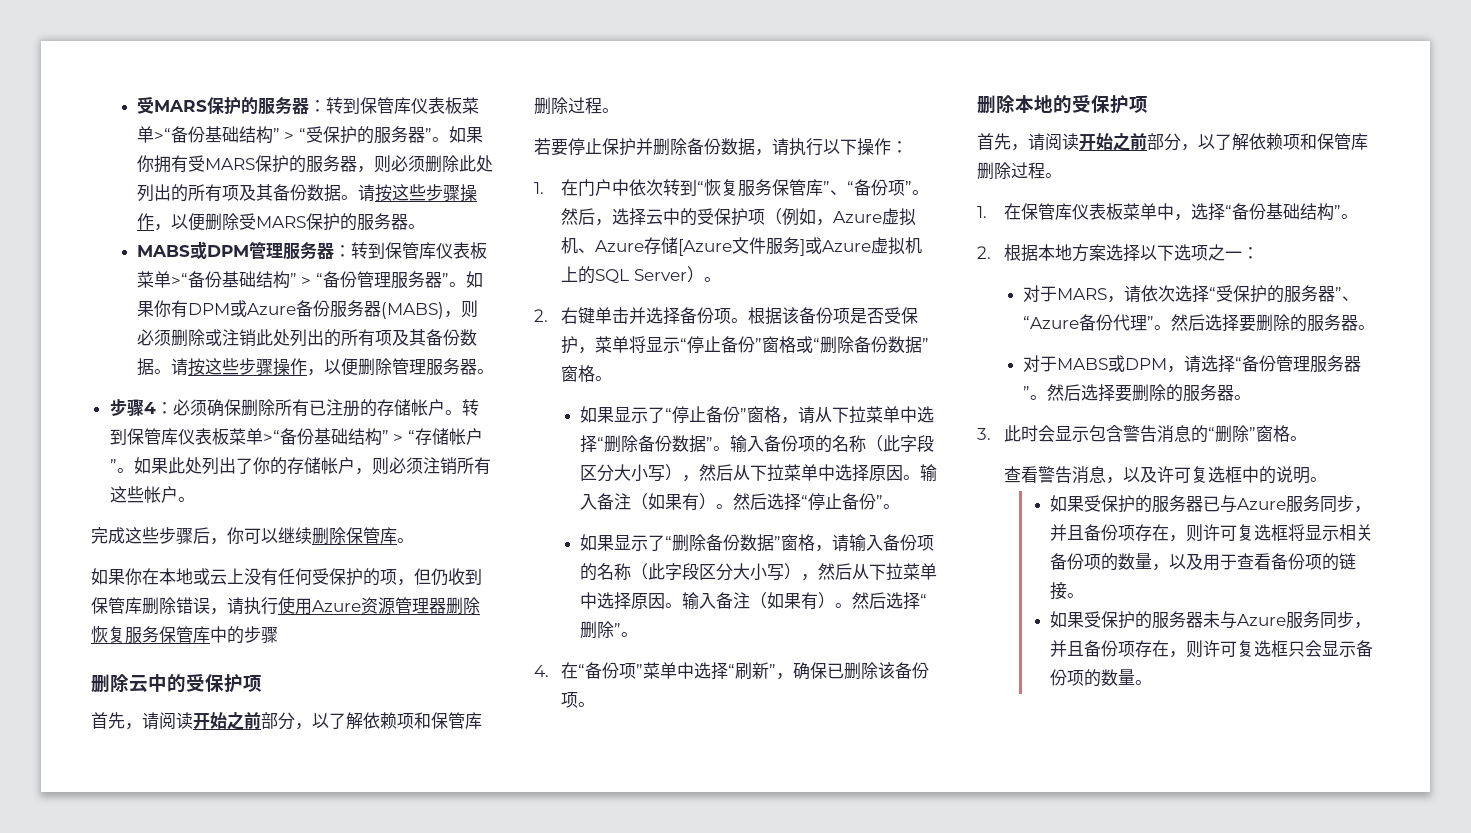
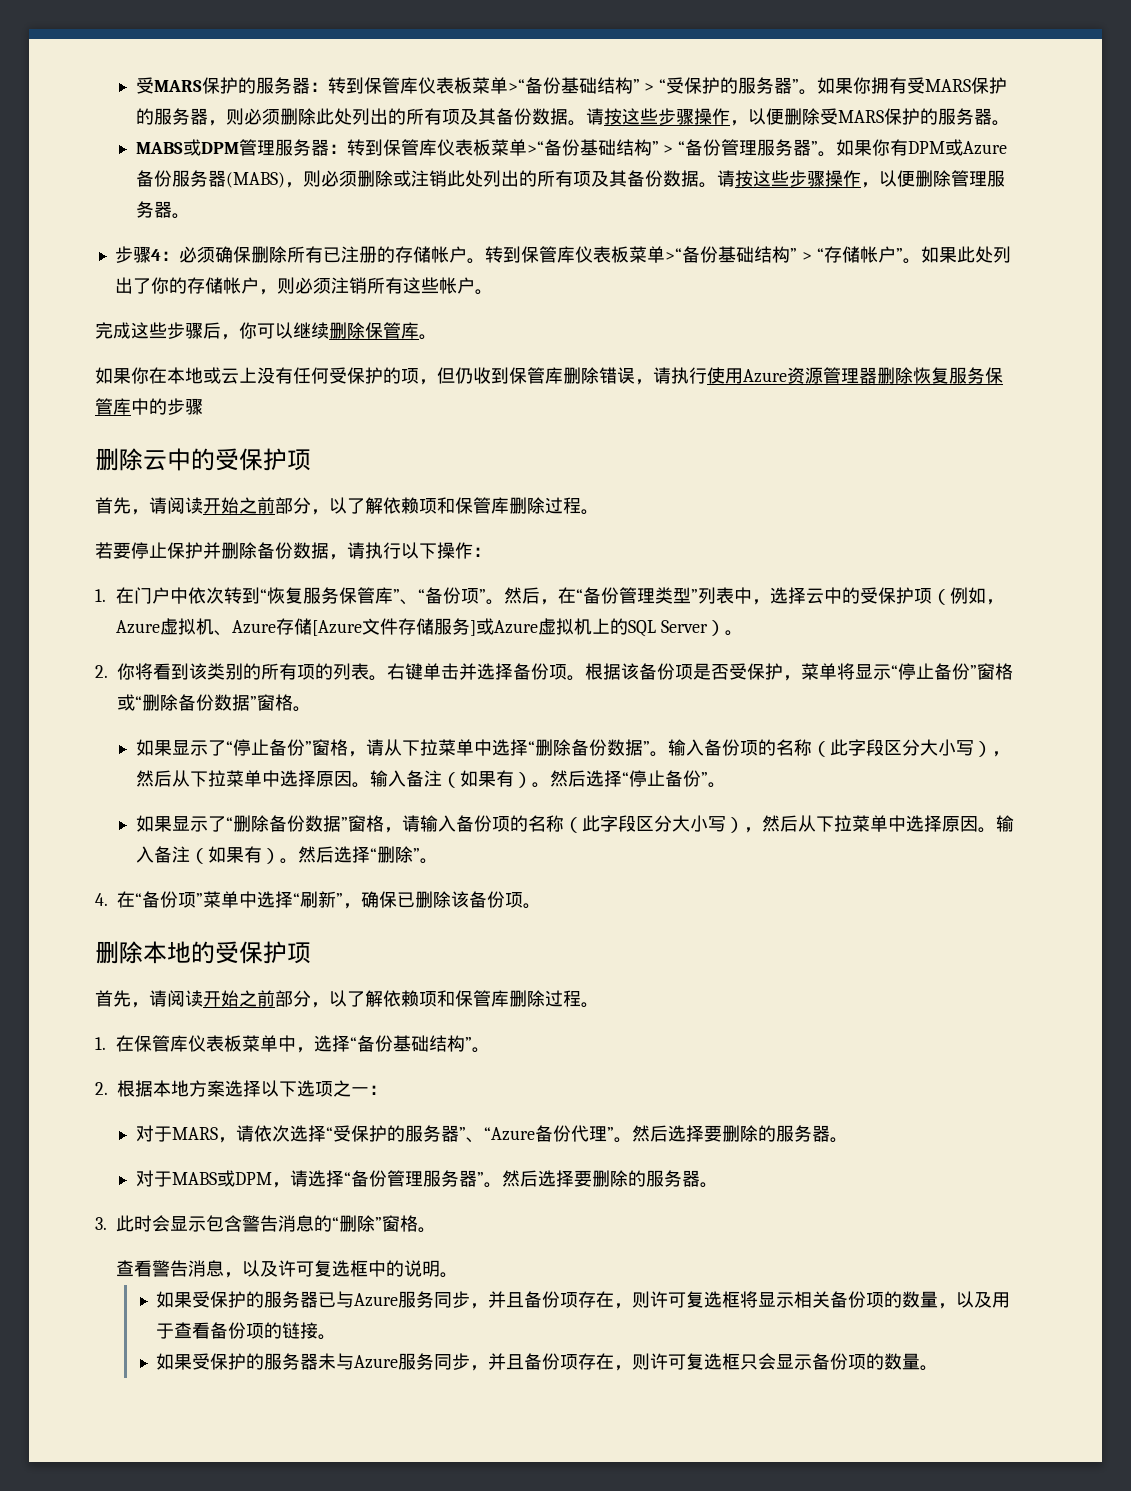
(613, 222) none -> [557,587,770,605] 在“备份管理类型”列表中，
(767, 245) none -> [397,618,434,635] 存储
(548, 315) none -> [117,663,387,681] 你将看到该类别的所有项的列表。

